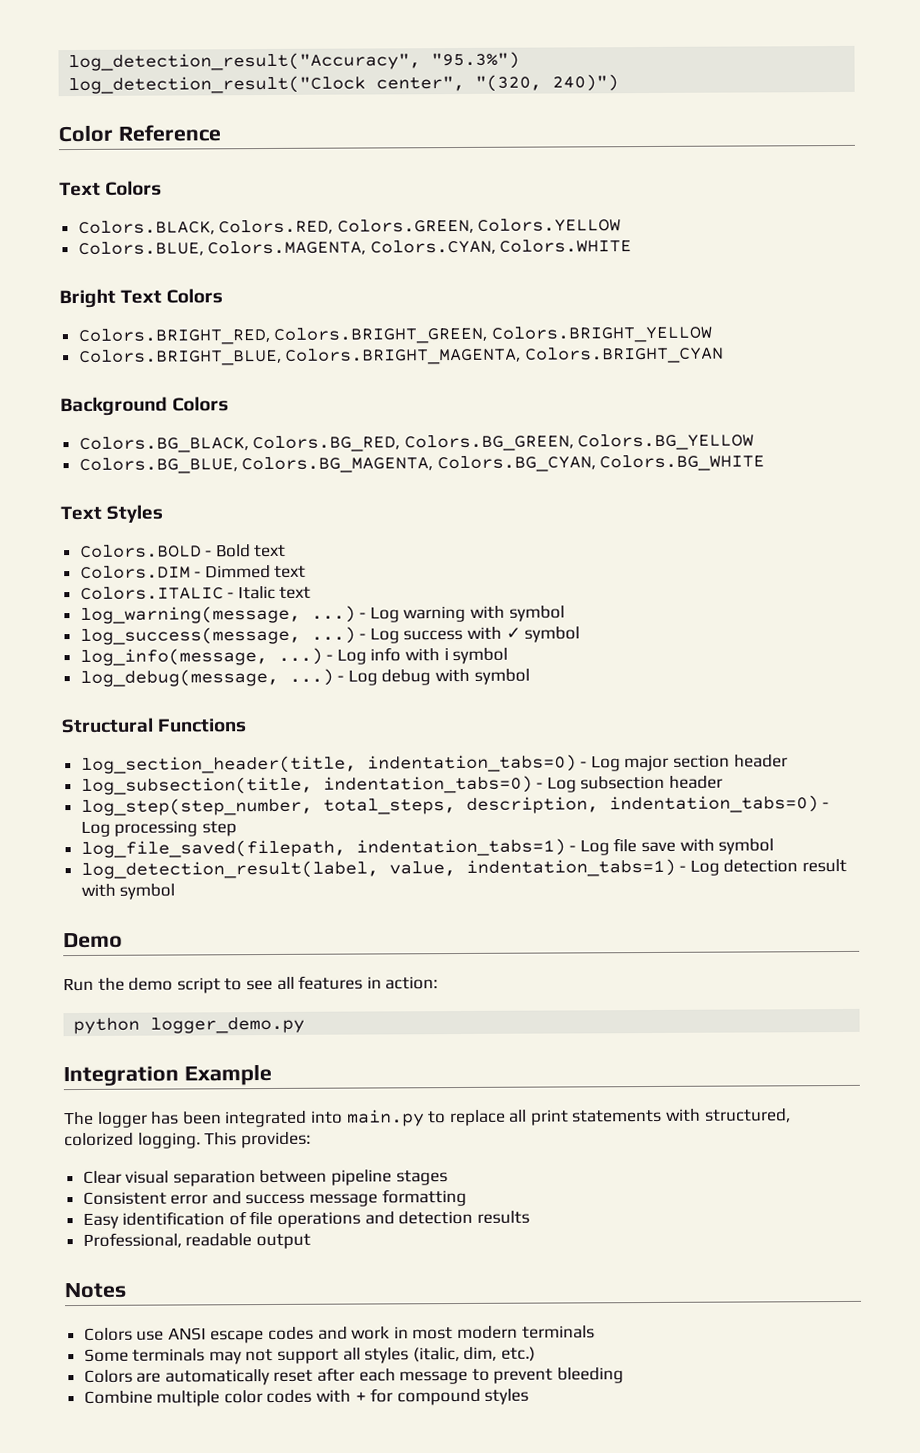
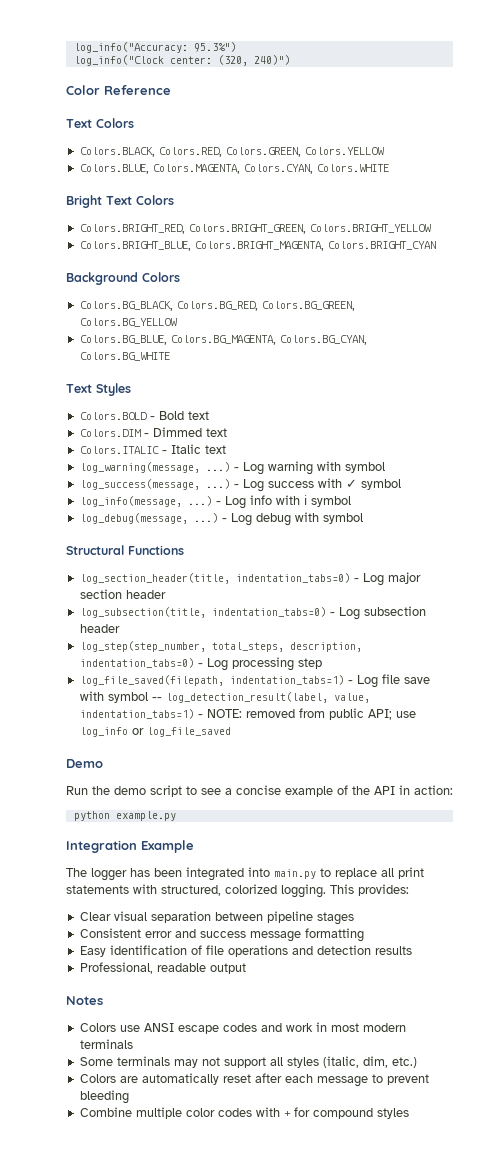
[68,51,521,72] [68,74,543,95] log_detection_result("Accuracy", "95.3%") // log_detection_result("Clock center", "(320, -> [73,42,236,53] [73,55,248,66] log_info("Accuracy: 95.3%") // log_info("Clock center: (320,
(775, 846) // -> [151,697,162,701] --
[689,858,848,876] [80,883,176,900] Log detection result with symbol -> [206,708,416,720] [79,727,231,737] NOTE: removed from public API; use log_info or log_file_saved
[276,975,364,990] all features -> [225,785,395,797] a concise example of the API
[150,1016,306,1034] logger_demo.py -> [115,811,176,821] example.py

